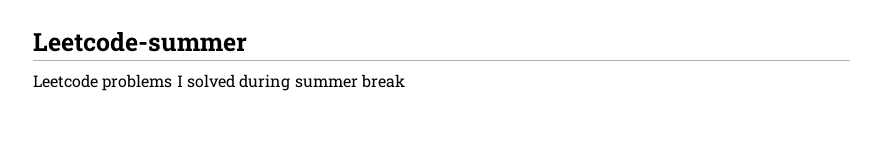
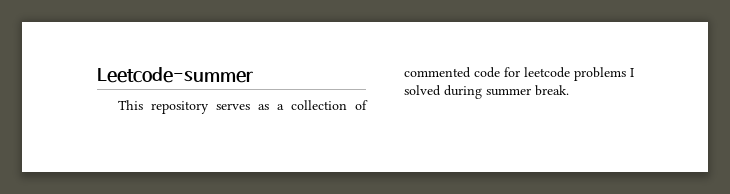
[33,74,98,88] Leetcode -> [118,100,368,114] [404,67,570,78] This repository serves as a collection of commented code for leetcode
[360,74,405,88] break -> [535,85,569,96] break.

